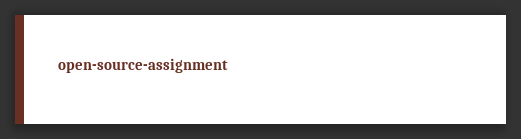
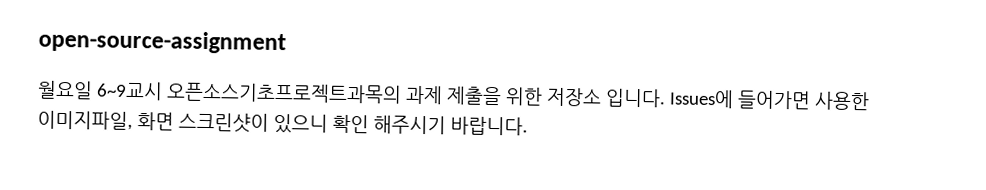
(228, 65) none -> [37,80,870,111] [37,110,528,136] // 월요일 6~9교시 오픈소스기초프로젝트과목의 과제 제출을 위한 저장소 입니다. Issues에 들어가면 사용한 이미지파일, 화면 스크린샷이 있으니 확인 해주시기 바랍니다.

